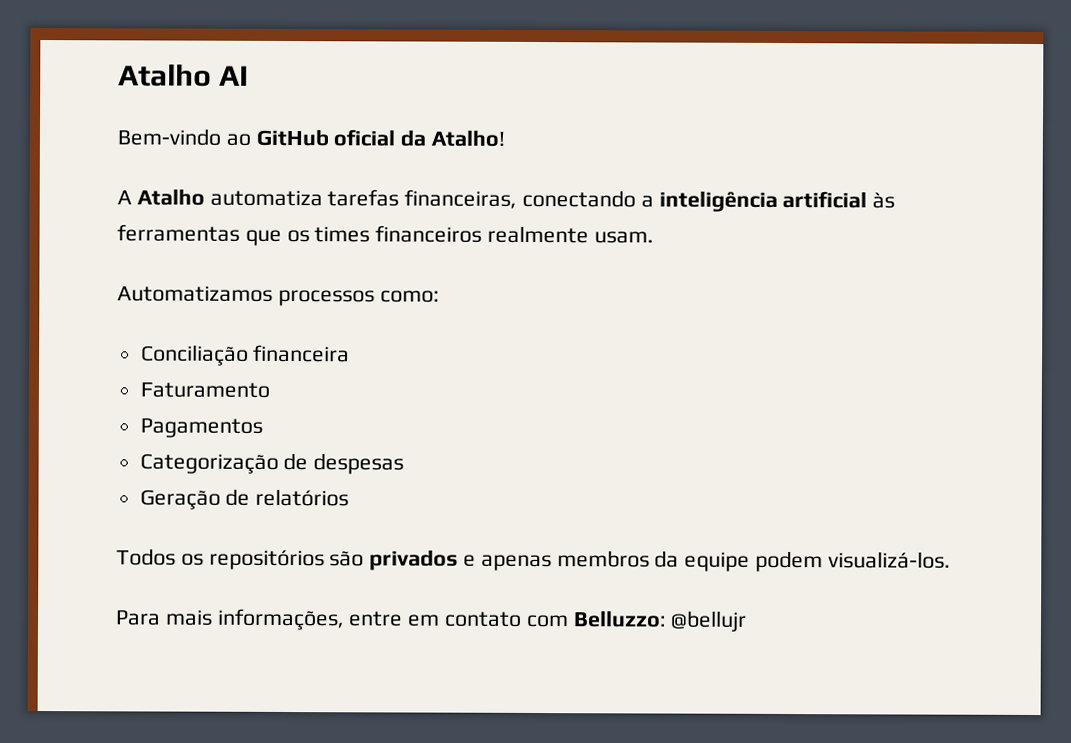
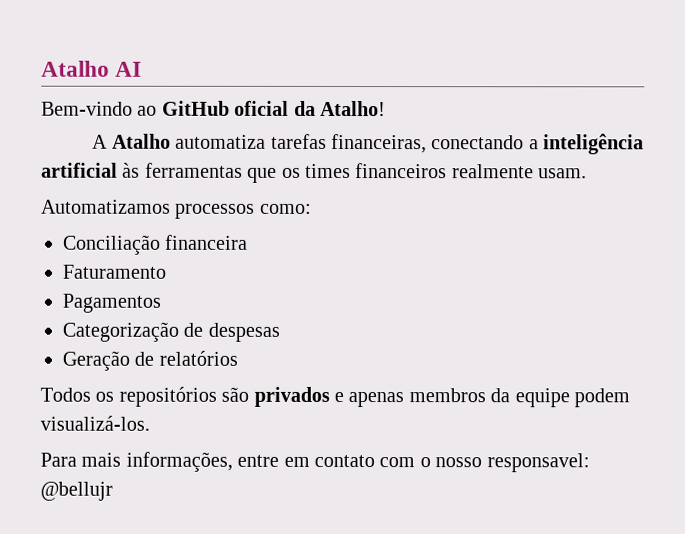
[572,610,667,628] Belluzzo: -> [419,453,590,473] o nosso responsavel:

